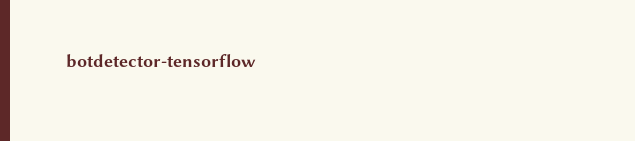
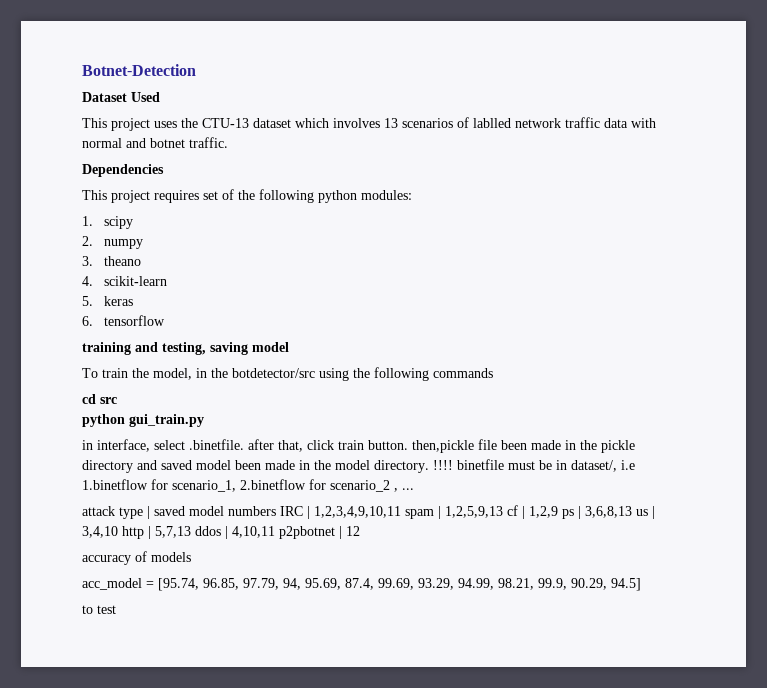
[66,54,256,68] botdetector-tensorflow -> [82,64,196,76] [82,92,160,102] [82,117,656,131] [82,137,228,148] [82,164,164,177] [82,189,412,203] [82,216,133,229] [82,236,143,249] [82,256,141,266] [82,276,167,286] [82,296,133,306] [82,315,165,326] [82,342,289,355] [82,367,493,381] [82,394,117,404] [82,414,204,427] [82,439,635,453] [82,459,635,473] [82,479,414,492] [82,505,655,519] [82,526,360,539] [82,551,191,565] [82,578,641,591] [82,605,116,614] Botnet-Detection // Dataset Used // This project uses the CTU-13 dataset which involves 13 scenarios of lablled network traffic data with normal and botnet traffic. // Dependencies // This project requires set of the following python modules: // 1. scipy // 2. numpy // 3. theano // 4. scikit-learn // 5. keras // 6. tensorflow // training and testing, saving model // To train the model, in the botdetector/src using the following commands // cd src // python gui_train.py // in interface, select .binetfile. after that, click train button. then,pickle file been made in the pickle directory and saved model been made in the model directory. !!!! binetfile must be in dataset/, i.e 1.binetflow for scenario_1, 2.binetflow for scenario_2 , ... // attack type | saved model numbers IRC | 1,2,3,4,9,10,11 spam | 1,2,5,9,13 cf | 1,2,9 ps | 3,6,8,13 us | 3,4,10 http | 5,7,13 ddos | 4,10,11 p2pbotnet | 12 // accuracy of models // acc_model = [95.74, 96.85, 97.79, 94, 95.69, 87.4, 99.69, 93.29, 94.99, 98.21, 99.9, 90.29, 94.5] // to test

